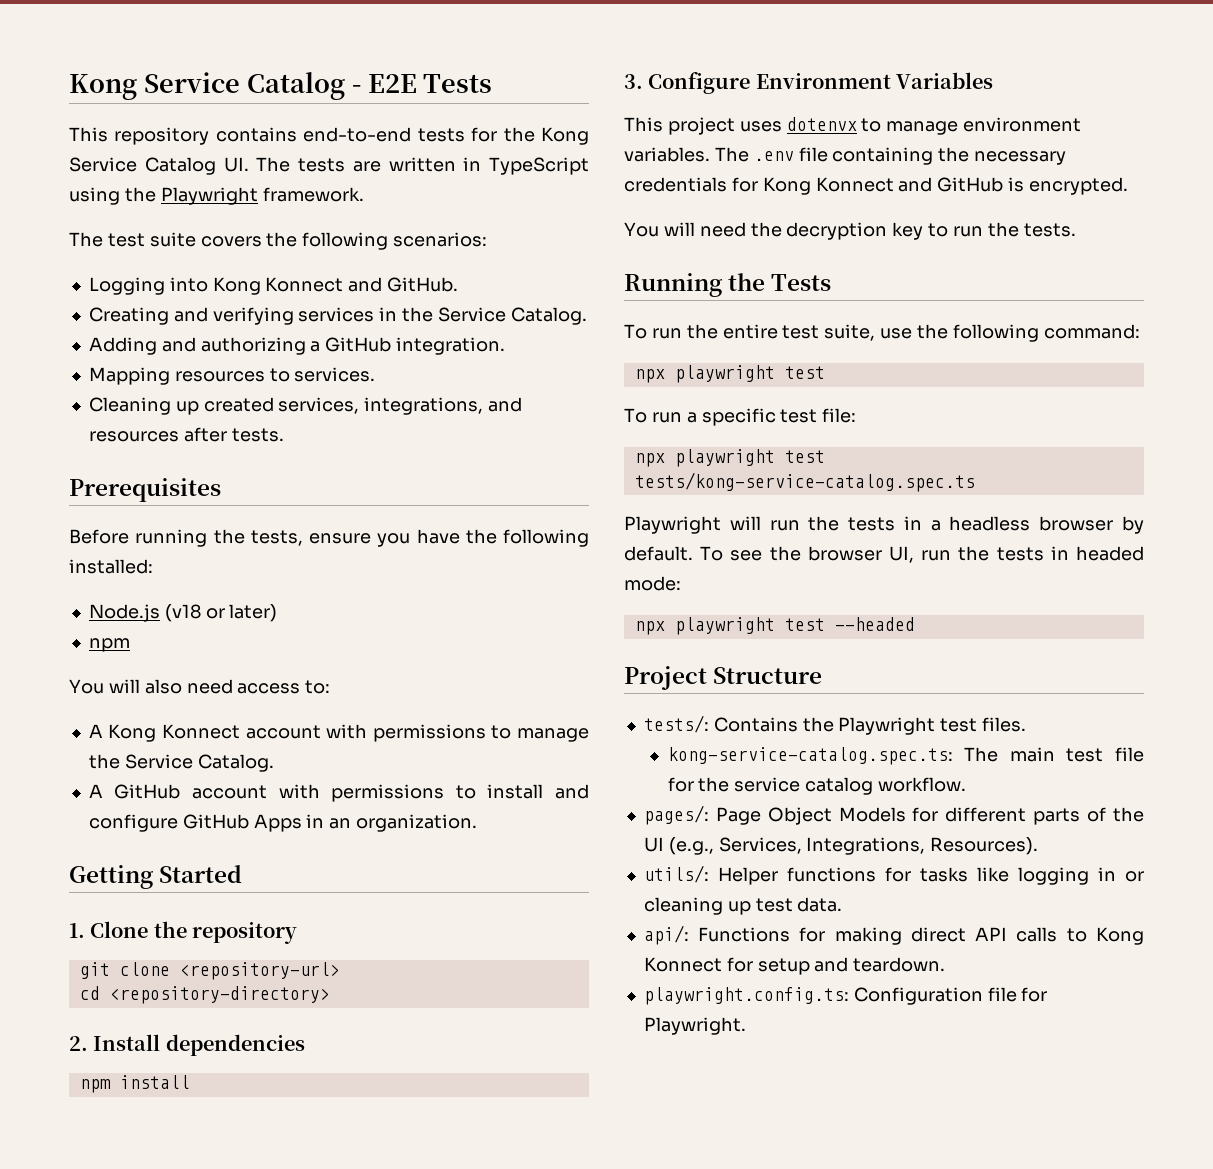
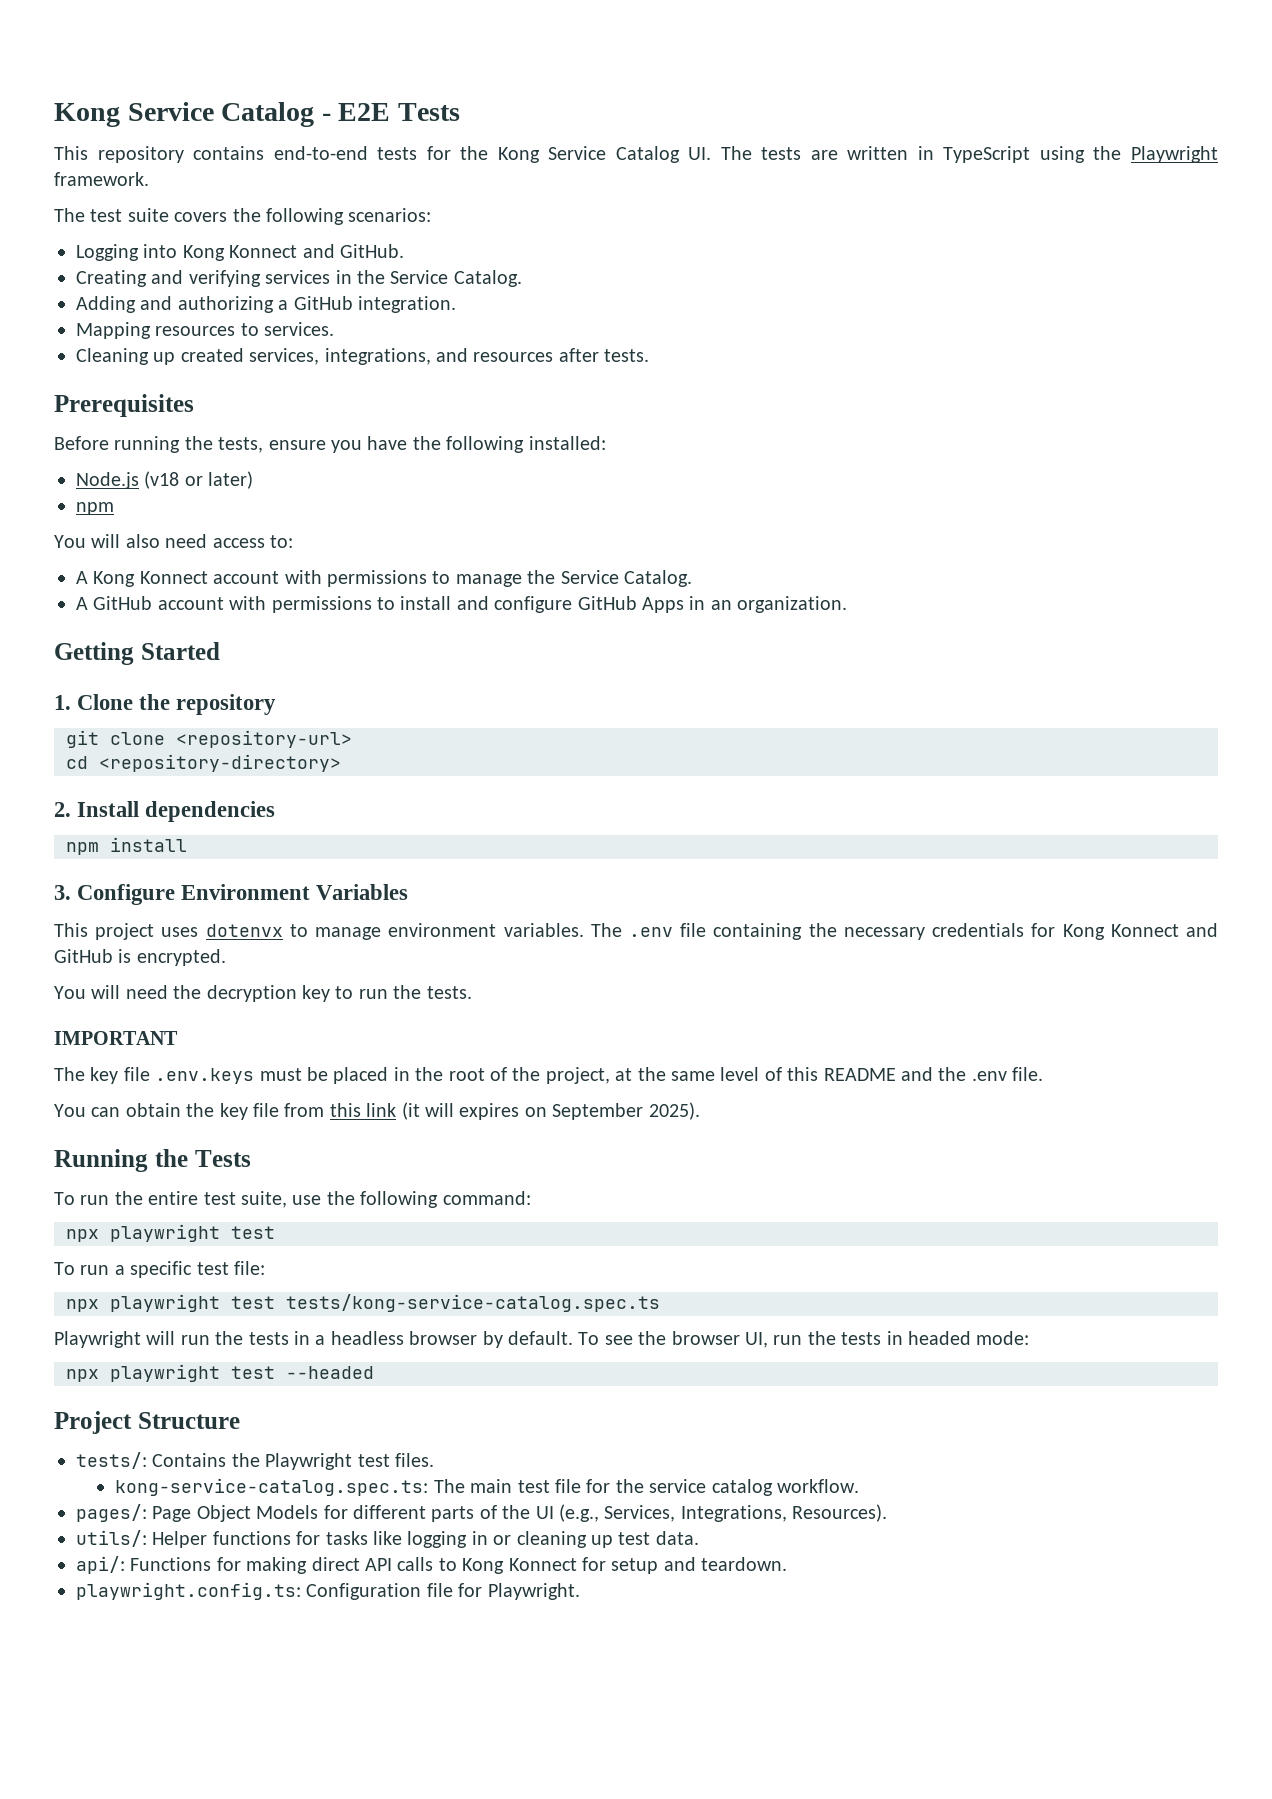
(1076, 230) none -> [54,1031,178,1045] [54,1067,1044,1084] [54,1102,700,1120] // IMPORTANT // The key file .env.keys must be placed in the root of the project, at the same level of this README and the .env file. // You can obtain the key file from this link (it will expires on September 2025).

